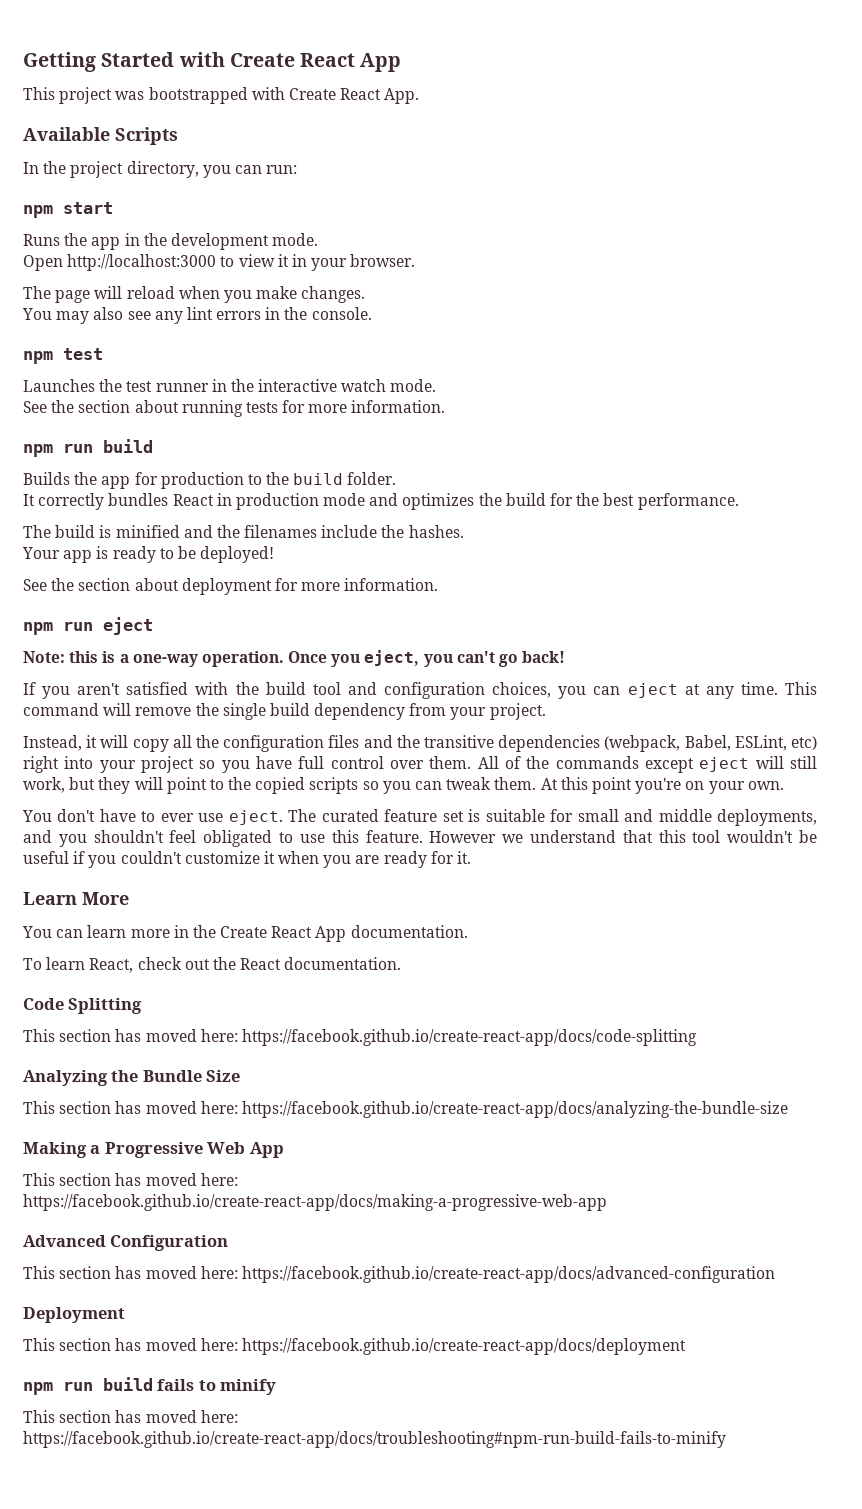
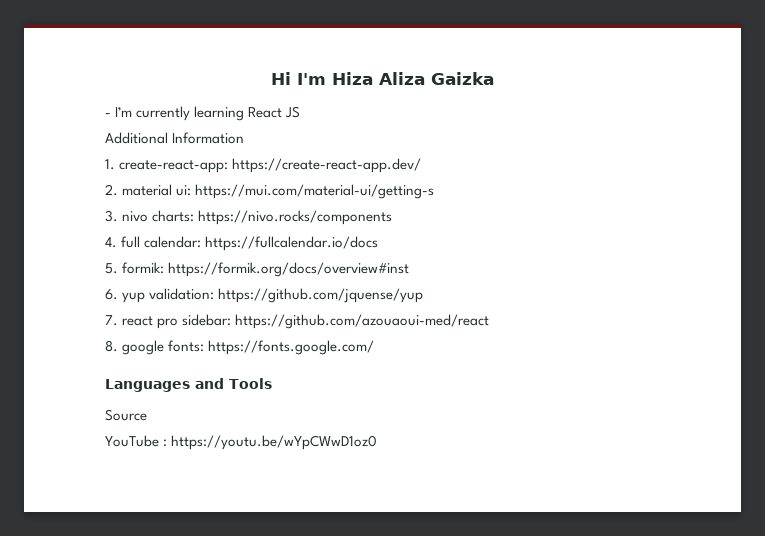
[23,52,402,72] [23,87,420,104] [23,127,178,145] [23,161,298,178] [23,202,113,218] [23,233,319,250] [23,254,416,271] [23,286,366,303] [22,307,372,324] [23,348,103,364] [23,379,437,392] [23,400,446,417] [23,439,153,457] [23,472,397,489] [23,493,739,510] [23,525,464,538] [22,546,275,563] [23,578,439,595] [23,617,153,635] [23,650,566,667] [23,682,818,699] [23,703,546,720] [23,735,818,752] [23,756,818,773] [23,777,784,794] [22,809,818,826] [23,830,817,847] [23,851,472,868] [23,892,129,905] [22,925,468,942] [23,957,402,973] [23,998,143,1014] [23,1029,697,1046] [23,1070,241,1086] [23,1101,788,1118] [23,1142,284,1158] [23,1173,238,1186] [23,1194,607,1211] [23,1235,229,1251] [23,1266,775,1283] [23,1307,125,1323] [23,1338,686,1355] [23,1377,277,1395] [23,1410,238,1423] [23,1431,726,1448] Getting Started with Create React App // This project was bootstrapped with Create React App. // Available Scripts // In the project directory, you can run: // npm start // Runs the app in the development mode. // Open http://localhost:3000 to view it in your browser. // The page will reload when you make changes. // You may also see any lint errors in the console. // npm test // Launches the test runner in the interactive watch mode. // See the section about running tests for more information. // npm run build // Builds the app for production to the build folder. // It correctly bundles React in production mode and optimizes the build for the best performance. // The build is minified and the filenames include the hashes. // Your app is ready to be deployed! // See the section about deployment for more information. // npm run eject // Note: this is a one-way operation. Once you eject, you can't go back! // If you aren't satisfied with the build tool and configuration choices, you can eject at any time. This command will remove the single build dependency from your project. // Instead, it will copy all the configuration files and the transitive dependencies (webpack, Babel, ESLint, etc) right into your project so you have full control over them. All of the commands except eject will still work, but they will point to the copied scripts so you can tweak them. At this point you're on your own. // You don't have to ever use eject. The curated feature set is suitable for small and middle deployments, and you shouldn't feel obligated to use this feature. However we understand that this tool wouldn't be useful if you couldn't customize it when you are ready for it. // Learn More // You can learn more in the Create React App documentation. // To learn React, check out the React documentation. // Code Splitting // This section has moved here: https://facebook.github.io/create-react-app/docs/code-splitting // Analyzing the Bundle Size // This section has moved here: https://facebook.github.io/create-react-app/docs/analyzing-the-bundle-size // Making a Progressive Web App // This section has moved here: https://facebook.github.io/create-react-app/docs/making-a-progressive-web-app // Advanced Configuration // This section has moved here: https://facebook.github.io/create-react-app/docs/advanced-configuration // Deployment // This section has moved here: https://facebook.github.io/create-react-app/docs/deployment // npm run build fails to minify // This section has moved here: https://facebook.github.io/create-react-app/docs/troubleshooting#npm-run-build-fails-to-minify -> [271,72,494,85] [105,106,301,121] [105,132,245,144] [105,158,422,173] [105,184,435,199] [105,210,393,225] [105,236,379,251] [105,262,410,277] [105,288,424,303] [105,314,490,329] [105,340,375,355] [105,378,272,392] [105,409,147,421] [105,435,378,450] Hi I'm Hiza Aliza Gaizka // - I’m currently learning React JS // Additional Information // 1. create-react-app: https://create-react-app.dev/ // 2. material ui: https://mui.com/material-ui/getting-s // 3. nivo charts: https://nivo.rocks/components // 4. full calendar: https://fullcalendar.io/docs // 5. formik: https://formik.org/docs/overview#inst // 6. yup validation: https://github.com/jquense/yup // 7. react pro sidebar: https://github.com/azouaoui-med/react // 8. google fonts: https://fonts.google.com/ // Languages and Tools // Source // YouTube : https://youtu.be/wYpCWwD1oz0

